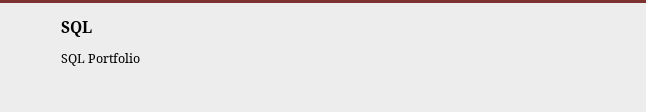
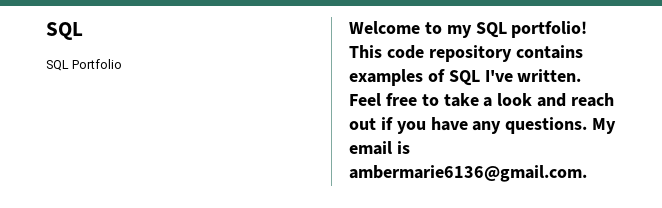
(141, 58) none -> [349,21,588,38] [349,45,583,62] [349,69,582,86] [349,93,615,107] [349,117,617,134] [349,141,410,155] [349,165,587,182] // Welcome to my SQL portfolio! This code repository contains examples of SQL I've written. Feel free to take a look and reach out if you have any questions. My email is ambermarie6136@gmail.com.

